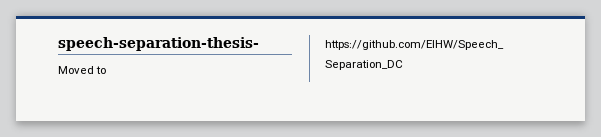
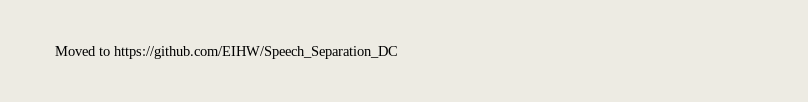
[58,37,259,51] speech-separation-thesis- // -> (55, 51) none

